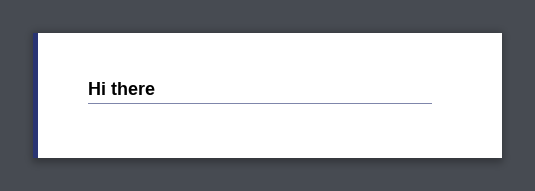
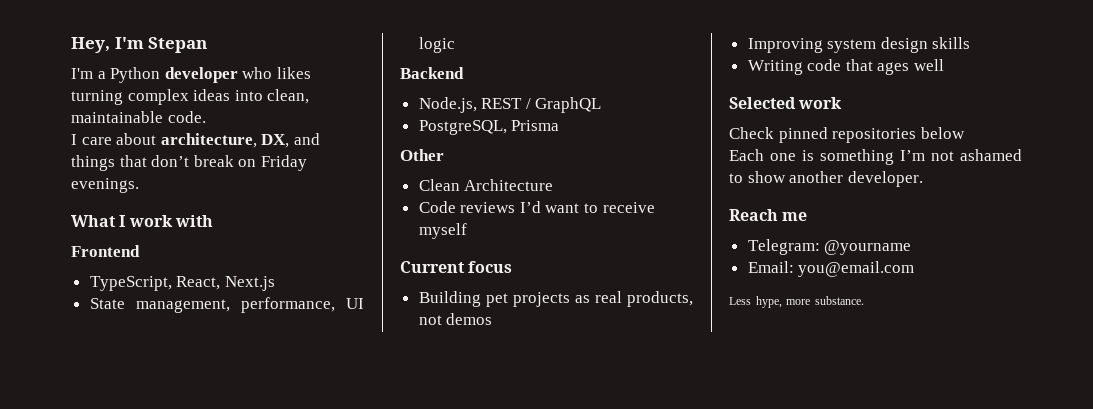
[88,82,155,95] Hi there -> [71,37,208,53] [71,67,311,83] [71,89,310,105] [71,111,206,123] [71,133,320,148] [71,155,307,171] [71,178,139,193] [71,215,213,227] [71,245,140,257] [89,276,275,291] [89,297,364,313] [418,37,455,53] [400,67,464,79] [418,97,602,113] [418,120,560,135] [400,149,444,161] [418,179,554,191] [418,201,655,213] [418,223,467,239] [400,261,513,273] [418,291,693,307] [418,313,493,325] [747,37,971,53] [747,59,945,75] [729,97,843,109] [729,127,965,143] [729,149,1022,165] [729,171,923,187] [729,209,808,221] [747,239,912,255] [747,261,915,277] [729,296,864,308] Hey, I'm Stepan // I'm a Python developer who likes turning complex ideas into clean, maintainable code. // I care about architecture, DX, and things that don’t break on Friday evenings. // What I work with // Frontend // TypeScript, React, Next.js // State management, performance, UI logic // Backend // Node.js, REST / GraphQL // PostgreSQL, Prisma // Other // Clean Architecture // Code reviews I’d want to receive myself // Current focus // Building pet projects as real products, not demos // Improving system design skills // Writing code that ages well // Selected work // Check pinned repositories below // Each one is something I’m not ashamed to show another developer. // Reach me // Telegram: @yourname // Email: you@email.com // Less hype, more substance.

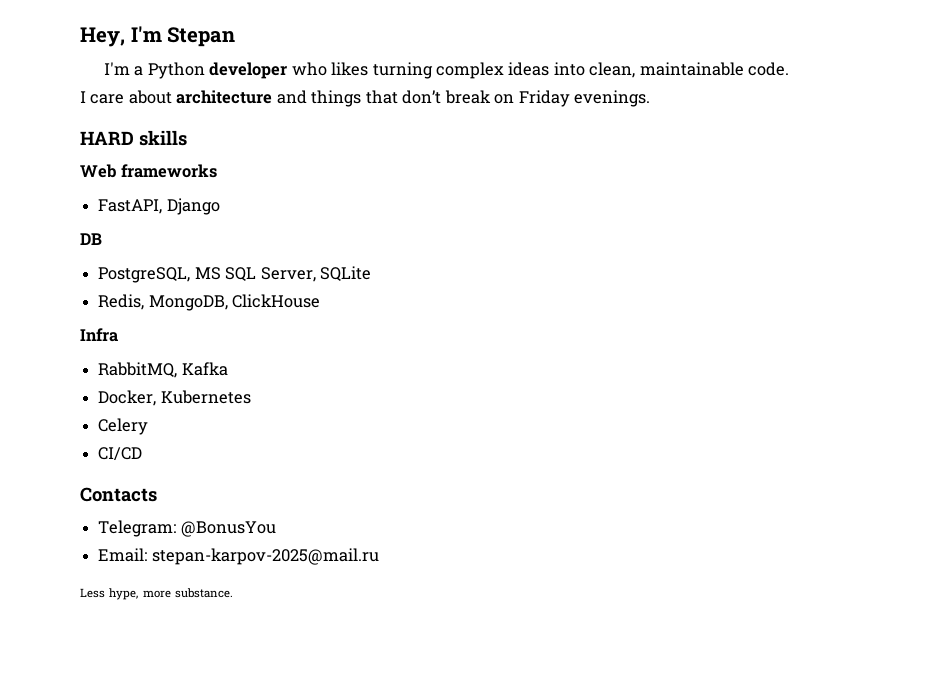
[160,133,290,148] architecture, DX, -> [176,90,273,104] architecture
[71,215,213,227] [71,245,140,257] [89,276,275,291] [89,297,364,313] [418,37,455,53] [400,67,464,79] [418,97,602,113] [418,120,560,135] [400,149,444,161] [418,179,554,191] [418,201,655,213] [418,223,467,239] [400,261,513,273] [418,291,693,307] [418,313,493,325] [747,37,971,53] [747,59,945,75] [729,97,843,109] [729,127,965,143] [729,149,1022,165] [729,171,923,187] [729,209,808,221] What I work with // Frontend // TypeScript, React, Next.js // State management, performance, UI logic // Backend // Node.js, REST / GraphQL // PostgreSQL, Prisma // Other // Clean Architecture // Code reviews I’d want to receive myself // Current focus // Building pet projects as real products, not demos // Improving system design skills // Writing code that ages well // Selected work // Check pinned repositories below // Each one is something I’m not ashamed to show another developer. // Reach me -> [80,130,187,146] [80,164,218,178] [98,198,220,215] [80,233,102,245] [98,266,371,283] [98,294,321,311] [80,328,118,342] [98,362,228,378] [98,390,251,406] [98,418,149,435] [98,447,143,461] [80,487,157,502] HARD skills // Web frameworks // FastAPI, Django // DB // PostgreSQL, MS SQL Server, SQLite // Redis, MongoDB, ClickHouse // Infra // RabbitMQ, Kafka // Docker, Kubernetes // Celery // CI/CD // Contacts
[824,240,912,255] @yourname -> [180,521,276,537] @BonusYou
[798,261,915,277] you@email.com -> [151,548,379,565] stepan-karpov-2025@mail.ru

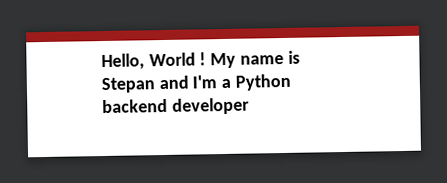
[80,26,162,47] Hey, I'm -> [101,50,300,71] Hello, World ! My name is
(236, 37) // -> [158,75,189,90] and
[209,62,790,79] [80,90,651,107] [80,130,187,146] [80,164,218,178] [98,198,220,215] [80,233,102,245] [98,266,371,283] [98,294,321,311] [80,328,118,342] [98,362,228,378] [98,390,251,406] [98,418,149,435] [98,447,143,461] [80,487,157,502] [98,520,276,537] [98,548,379,565] [80,588,234,600] developer who likes turning complex ideas into clean, maintainable code. // I care about architecture and things that don’t break on Friday evenings. // HARD skills // Web frameworks // FastAPI, Django // DB // PostgreSQL, MS SQL Server, SQLite // Redis, MongoDB, ClickHouse // Infra // RabbitMQ, Kafka // Docker, Kubernetes // Celery // CI/CD // Contacts // Telegram: @BonusYou // Email: stepan-karpov-2025@mail.ru // Less hype, more substance. -> [102,97,250,115] backend developer

